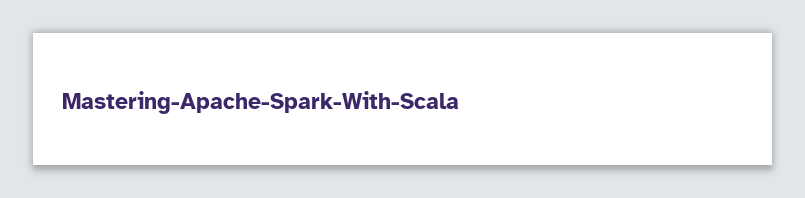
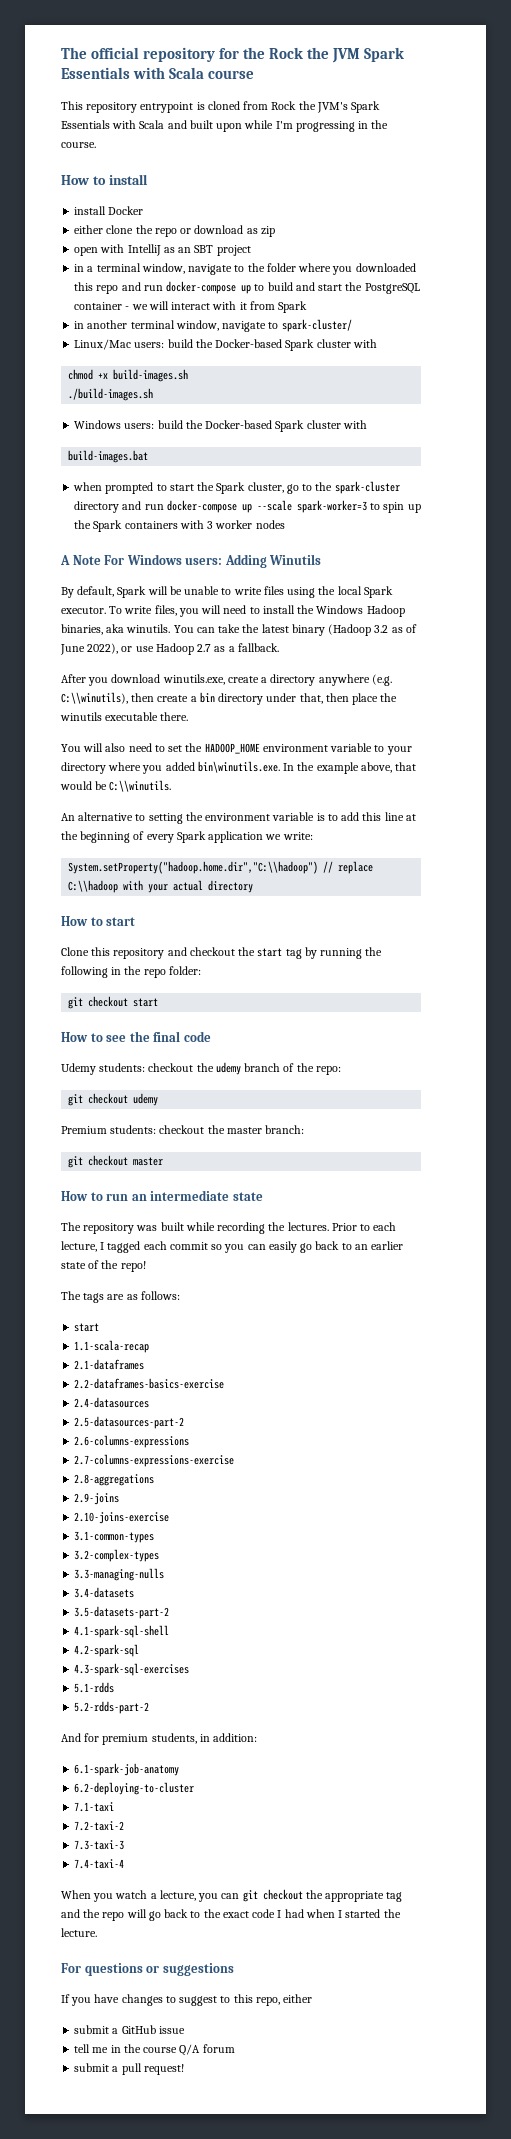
[62,91,459,114] Mastering-Apache-Spark-With-Scala -> [61,47,405,63] [61,67,255,79] [61,101,381,113] [61,120,389,132] [61,142,96,148] [61,174,148,185] [74,206,144,215] [74,225,275,237] [74,244,251,256] [74,263,416,275] [74,281,420,294] [74,301,308,313] [74,319,352,332] [74,339,377,351] [68,369,189,382] [68,388,154,401] [74,420,367,432] [68,450,149,463] [73,481,400,494] [74,500,421,513] [74,520,285,532] [60,554,322,568] [61,586,393,598] [61,605,405,617] [61,624,417,636] [60,643,279,655] [61,674,392,686] [61,692,398,705] [60,712,189,721] [61,743,412,755] [61,761,417,774] [60,780,172,792] [61,812,416,824] [61,831,313,843] [68,861,374,874] [68,880,254,893] [61,916,136,926] [61,947,383,959] [61,966,201,978] [68,996,159,1009] [61,1031,211,1042] [61,1062,341,1075] [68,1093,159,1106] [61,1125,305,1134] [68,1155,164,1168] [61,1190,263,1201] [61,1222,397,1234] [61,1241,404,1253] [61,1260,146,1272] [61,1291,180,1303] [74,1323,100,1332] [74,1340,150,1353] [74,1359,145,1370] [74,1378,225,1389] [74,1397,150,1408] [74,1416,185,1429] [74,1435,190,1448] [74,1454,235,1467] [74,1474,155,1486] [74,1493,120,1505] [74,1512,170,1524] [74,1531,155,1543] [74,1549,160,1562] [74,1568,165,1581] [74,1587,135,1598] [74,1606,170,1619] [74,1625,170,1638] [74,1644,140,1657] [74,1663,190,1676] [74,1682,115,1693] [74,1701,150,1714] [61,1733,258,1745] [74,1763,180,1776] [74,1782,195,1795] [74,1802,115,1812] [74,1821,125,1831] [74,1840,125,1850] [74,1859,125,1869] [61,1889,403,1902] [61,1909,401,1921] [61,1928,97,1937] [61,1963,234,1976] [61,1994,313,2006] [74,2025,185,2034] [74,2044,235,2056] [74,2063,184,2075] The official repository for the Rock the JVM Spark Essentials with Scala course // This repository entrypoint is cloned from Rock the JVM's Spark Essentials with Scala and built upon while I'm progressing in the course. // How to install // install Docker // either clone the repo or download as zip // open with IntelliJ as an SBT project // in a terminal window, navigate to the folder where you downloaded this repo and run docker-compose up to build and start the PostgreSQL container - we will interact with it from Spark // in another terminal window, navigate to spark-cluster/ // Linux/Mac users: build the Docker-based Spark cluster with // chmod +x build-images.sh // ./build-images.sh // Windows users: build the Docker-based Spark cluster with // build-images.bat // when prompted to start the Spark cluster, go to the spark-cluster directory and run docker-compose up --scale spark-worker=3 to spin up the Spark containers with 3 worker nodes // A Note For Windows users: Adding Winutils // By default, Spark will be unable to write files using the local Spark executor. To write files, you will need to install the Windows Hadoop binaries, aka winutils. You can take the latest binary (Hadoop 3.2 as of June 2022), or use Hadoop 2.7 as a fallback. // After you download winutils.exe, create a directory anywhere (e.g. C:\\winutils), then create a bin directory under that, then place the winutils executable there. // You will also need to set the HADOOP_HOME environment variable to your directory where you added bin\winutils.exe. In the example above, that would be C:\\winutils. // An alternative to setting the environment variable is to add this line at the beginning of every Spark application we write: // System.setProperty("hadoop.home.dir","C:\\hadoop") // replace C:\\hadoop with your actual directory // How to start // Clone this repository and checkout the start tag by running the following in the repo folder: // git checkout start // How to see the final code // Udemy students: checkout the udemy branch of the repo: // git checkout udemy // Premium students: checkout the master branch: // git checkout master // How to run an intermediate state // The repository was built while recording the lectures. Prior to each lecture, I tagged each commit so you can easily go back to an earlier state of the repo! // The tags are as follows: // start // 1.1-scala-recap // 2.1-dataframes // 2.2-dataframes-basics-exercise // 2.4-datasources // 2.5-datasources-part-2 // 2.6-columns-expressions // 2.7-columns-expressions-exercise // 2.8-aggregations // 2.9-joins // 2.10-joins-exercise // 3.1-common-types // 3.2-complex-types // 3.3-managing-nulls // 3.4-datasets // 3.5-datasets-part-2 // 4.1-spark-sql-shell // 4.2-spark-sql // 4.3-spark-sql-exercises // 5.1-rdds // 5.2-rdds-part-2 // And for premium students, in addition: // 6.1-spark-job-anatomy // 6.2-deploying-to-cluster // 7.1-taxi // 7.2-taxi-2 // 7.3-taxi-3 // 7.4-taxi-4 // When you watch a lecture, you can git checkout the appropriate tag and the repo will go back to the exact code I had when I started the lecture. // For questions or suggestions // If you have changes to suggest to this repo, either // submit a GitHub issue // tell me in the course Q/A forum // submit a pull request!

